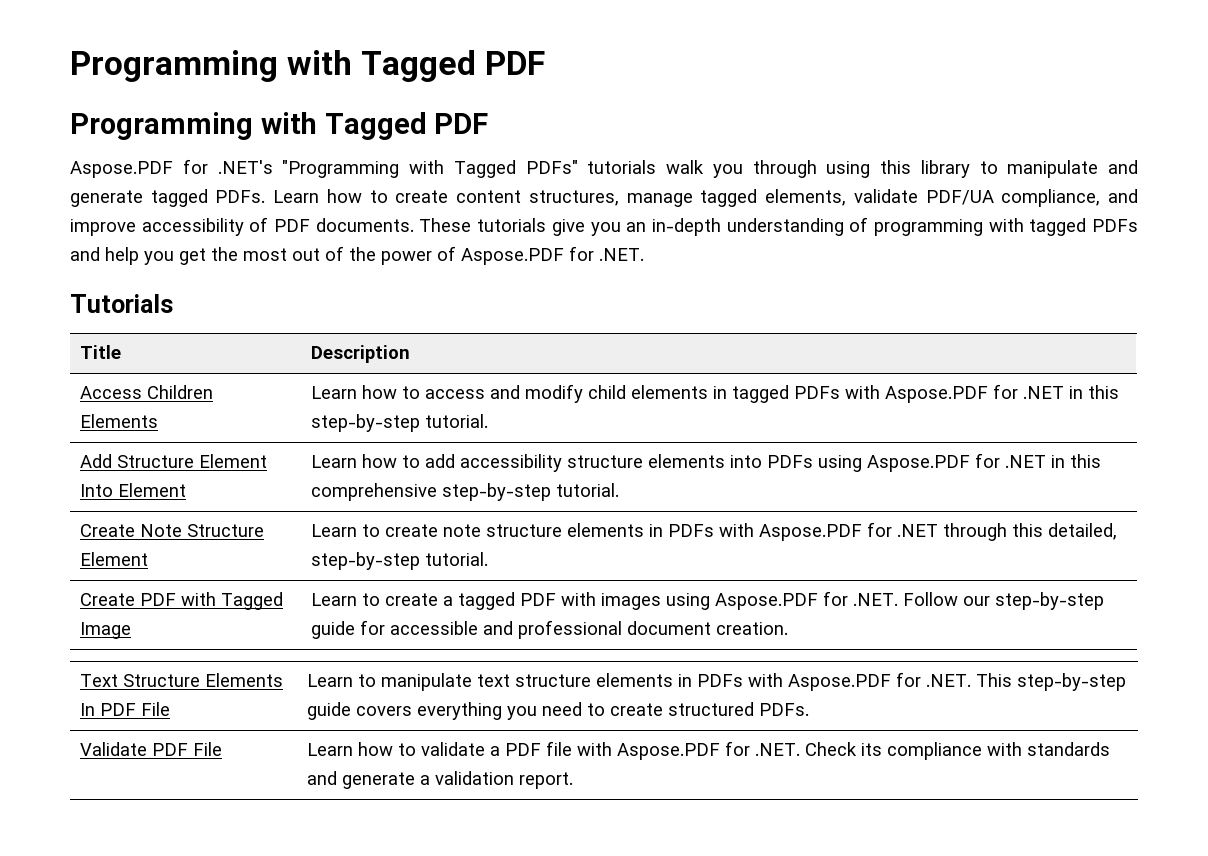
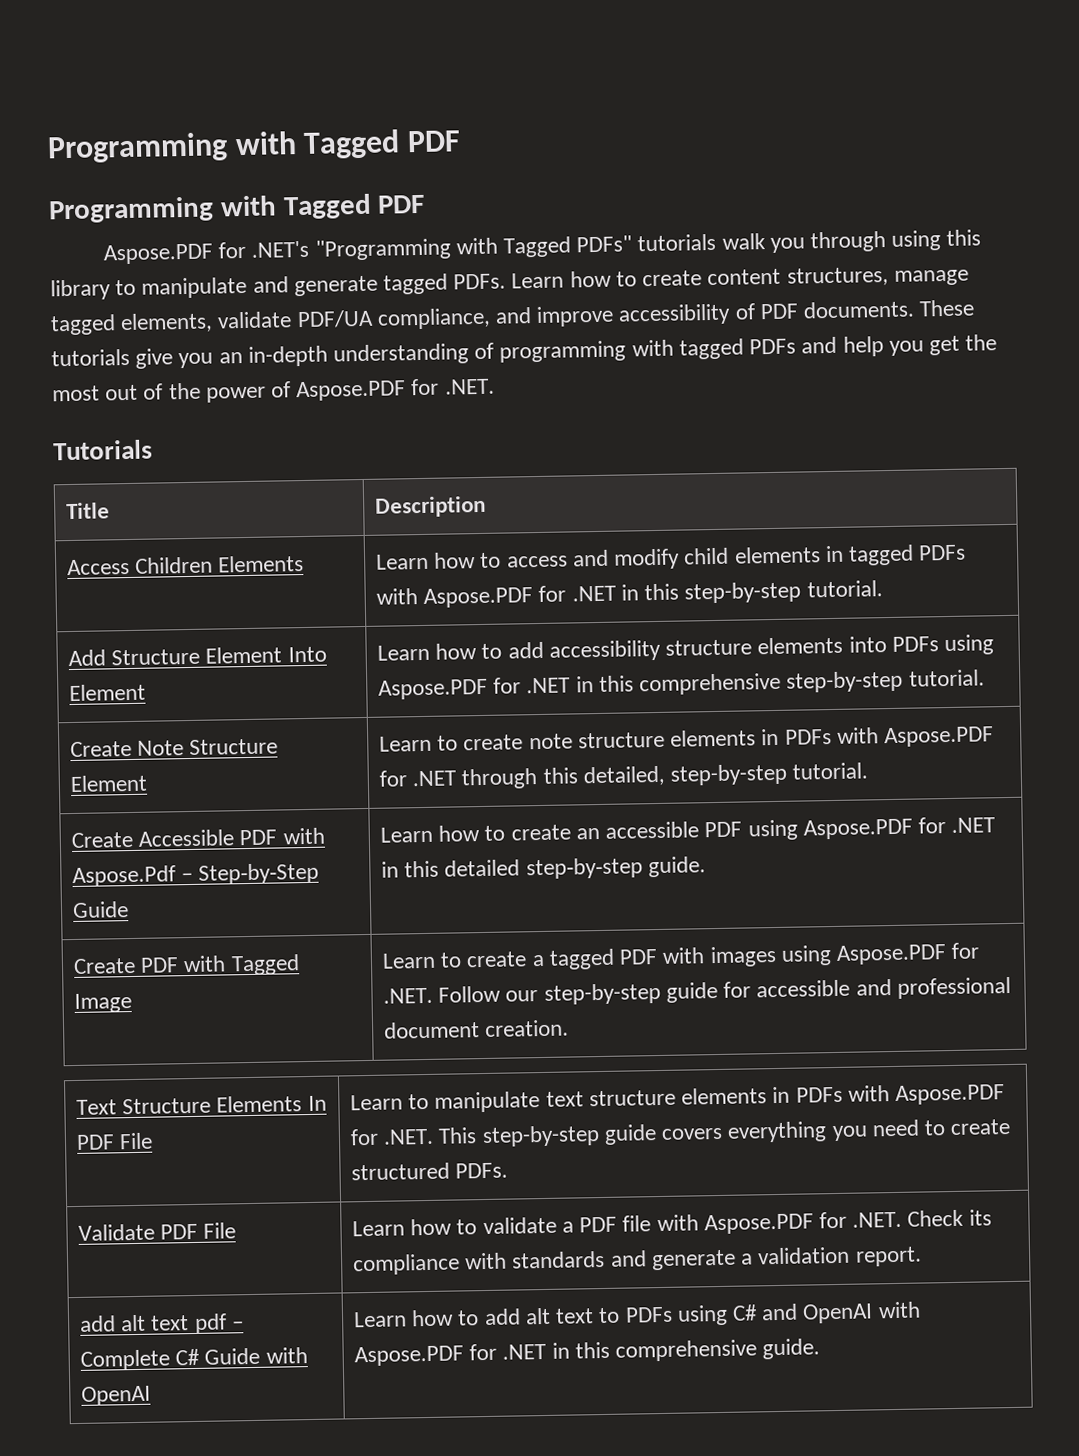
(489, 559) none -> [71,827,325,849] [72,862,320,888] [72,901,130,919] [380,817,996,843] [381,856,706,880] // Create Accessible PDF with Aspose.Pdf – Step‑by‑Step Guide | Learn how to create an accessible PDF using Aspose.PDF for .NET in this detailed step‑by‑step guide.
(574, 780) none -> [79,1313,244,1334] [80,1347,308,1371] [81,1385,152,1406] [353,1301,921,1328] [354,1338,821,1367] // add alt text pdf – Complete C# Guide with OpenAI | Learn how to add alt text to PDFs using C# and OpenAI with Aspose.PDF for .NET in this comprehensive guide.

